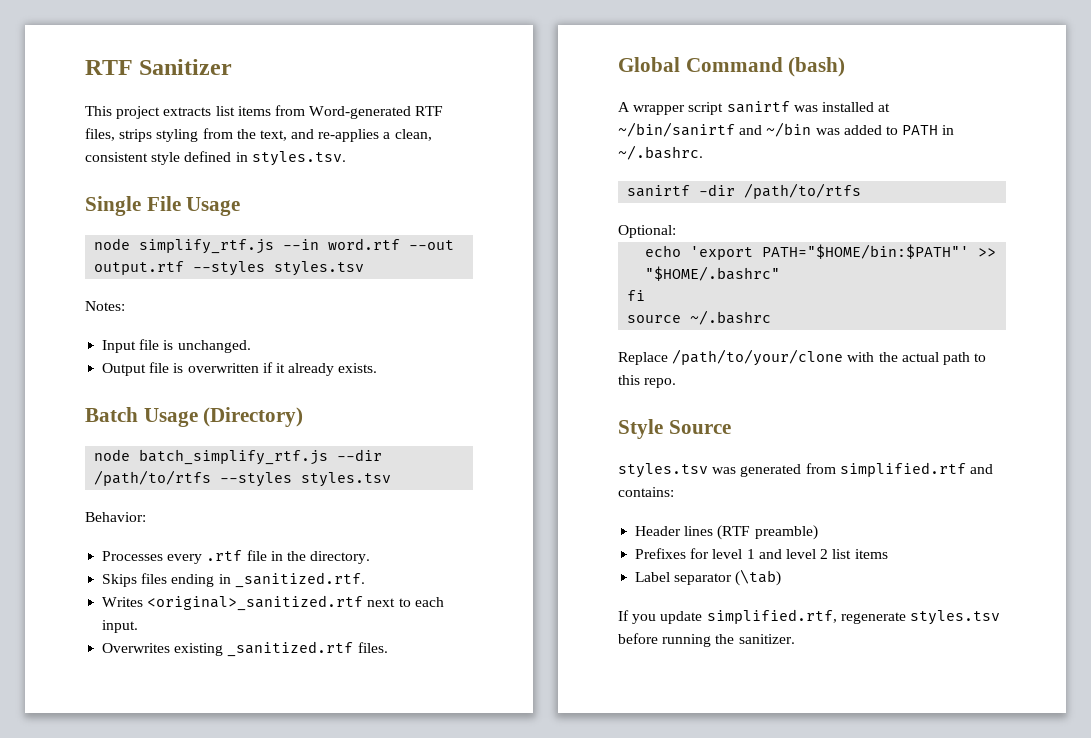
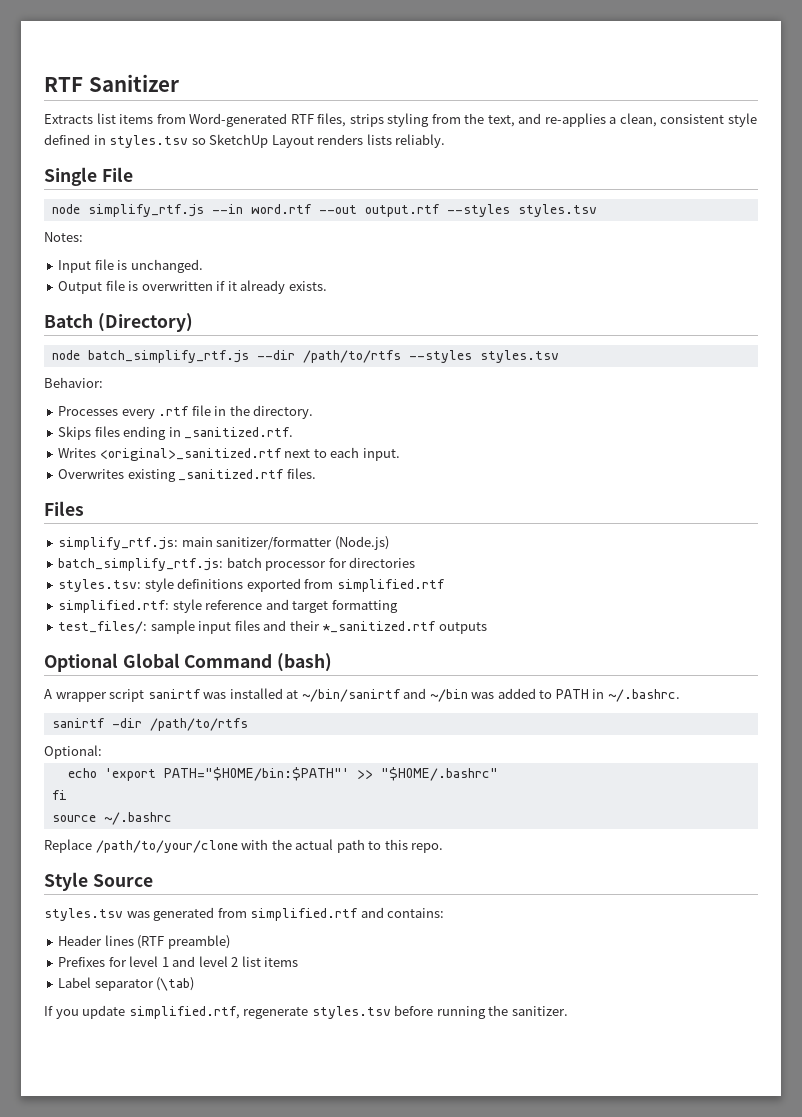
[85,106,212,119] This project extracts -> [44,114,93,124] Extracts
[251,151,346,166] styles.tsv. -> [109,134,446,148] styles.tsv so SketchUp Layout renders lists reliably.
[186,197,241,216] Usage -> (133, 174) none
[143,408,198,427] Usage -> (93, 321) none
(388, 647) none -> [44,501,84,516] [58,536,389,550] [58,557,416,571] [58,578,445,592] [58,599,398,613] [58,620,487,634] [44,653,118,672] Files // simplify_rtf.js: main sanitizer/formatter (Node.js) // batch_simplify_rtf.js: batch processor for directories // styles.tsv: style definitions exported from simplified.rtf // simplified.rtf: style reference and target formatting // test_files/: sample input files and their *_sanitized.rtf outputs // Optional

